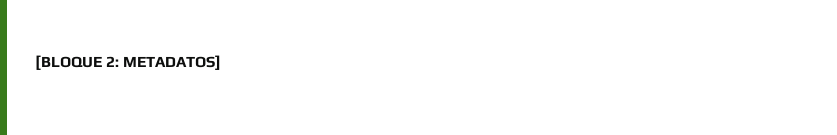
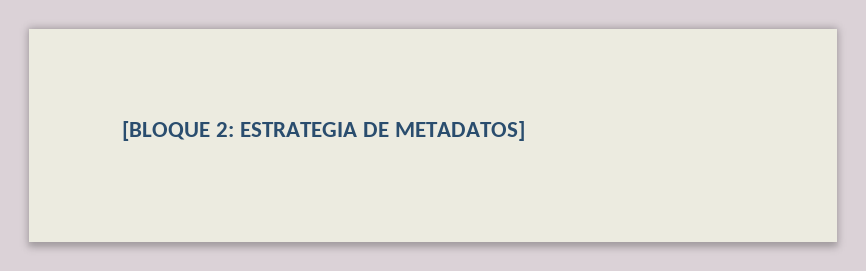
(120, 61) none -> [240,122,390,137] ESTRATEGIA DE

